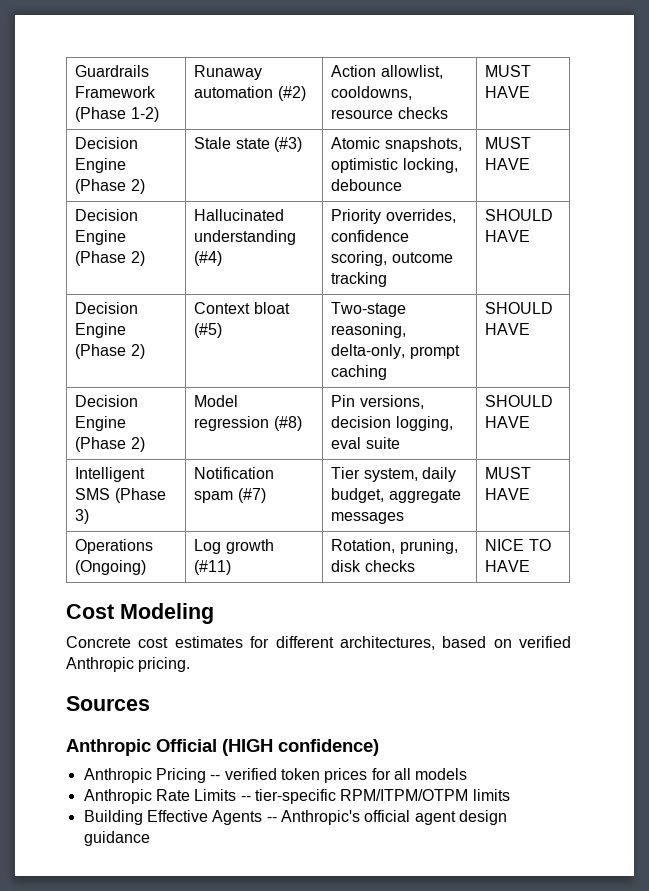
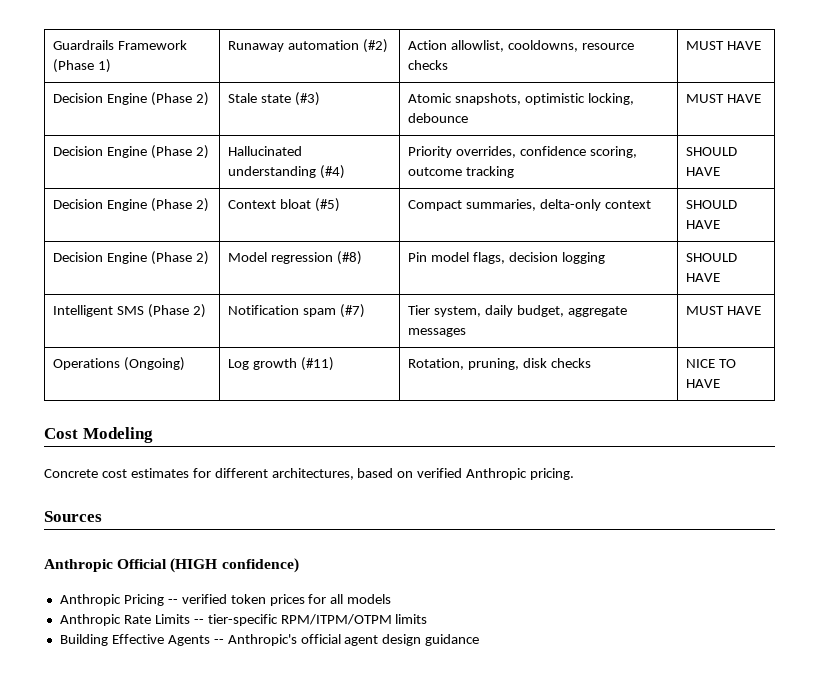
[130,107,159,122] 1-2) -> [98,59,112,73] 1)
[331,302,407,317] [331,323,407,338] [331,344,460,359] [331,365,388,380] Two-stage reasoning, delta-only, prompt caching -> [408,199,652,211] Compact summaries, delta-only context
[359,395,424,409] [331,416,453,431] [331,437,400,449] versions, decision logging, eval suite -> [431,252,605,264] model flags, decision logging
[75,509,90,524] 3) -> [193,304,207,318] 2)

